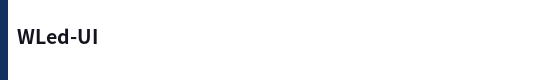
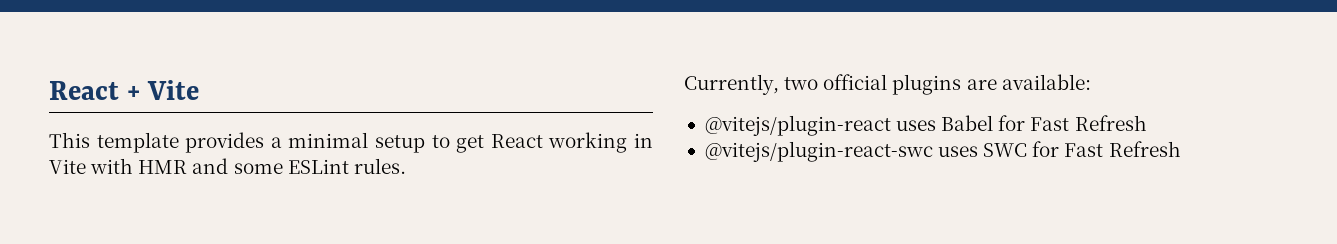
[17,28,98,44] WLed-UI -> [49,80,200,100] [49,132,654,153] [49,158,406,174] [684,74,1091,95] [704,115,1147,136] [704,141,1181,162] React + Vite // This template provides a minimal setup to get React working in Vite with HMR and some ESLint rules. // Currently, two official plugins are available: // @vitejs/plugin-react uses Babel for Fast Refresh // @vitejs/plugin-react-swc uses SWC for Fast Refresh

